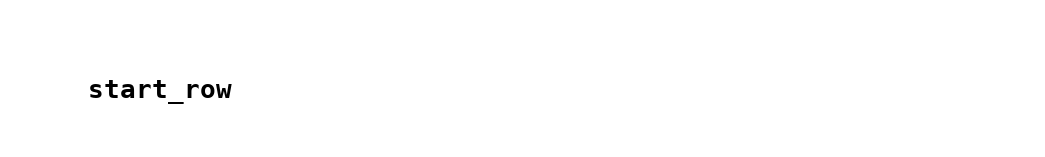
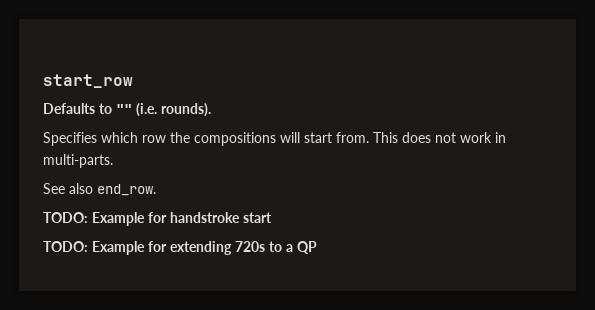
(232, 92) none -> [43,103,211,117] [43,132,506,146] [43,154,113,168] [43,183,156,196] [43,212,272,226] [43,241,317,255] // Defaults to "" (i.e. rounds). // Specifies which row the compositions will start from. This does not work in multi-parts. // See also end_row. // TODO: Example for handstroke start // TODO: Example for extending 720s to a QP

